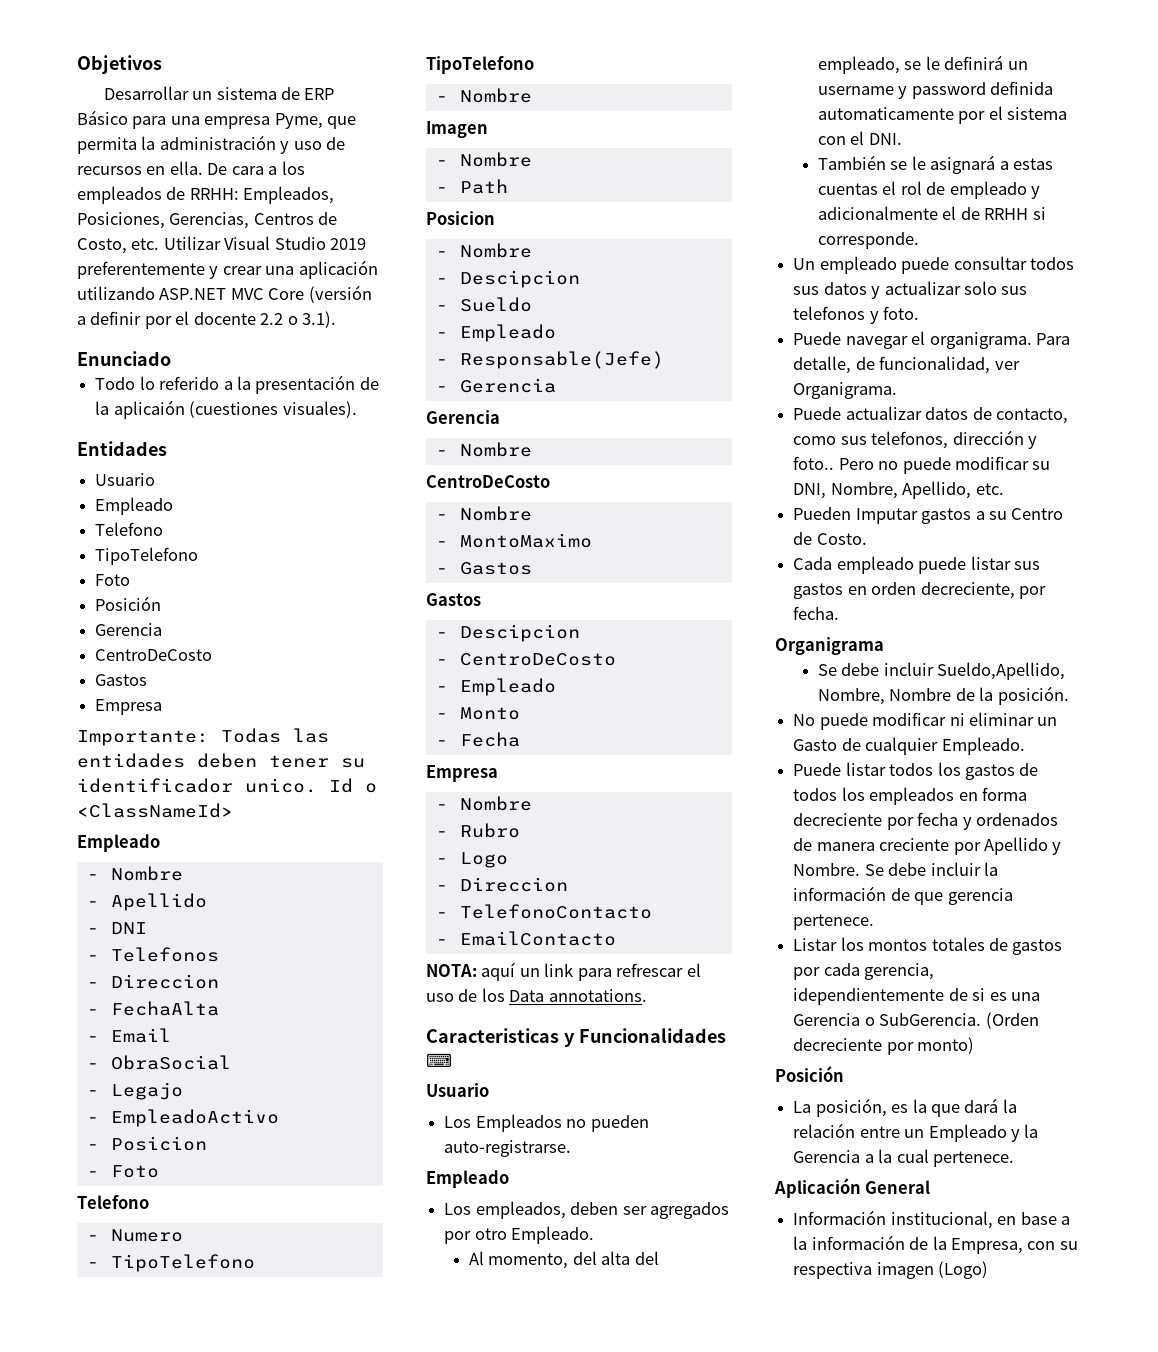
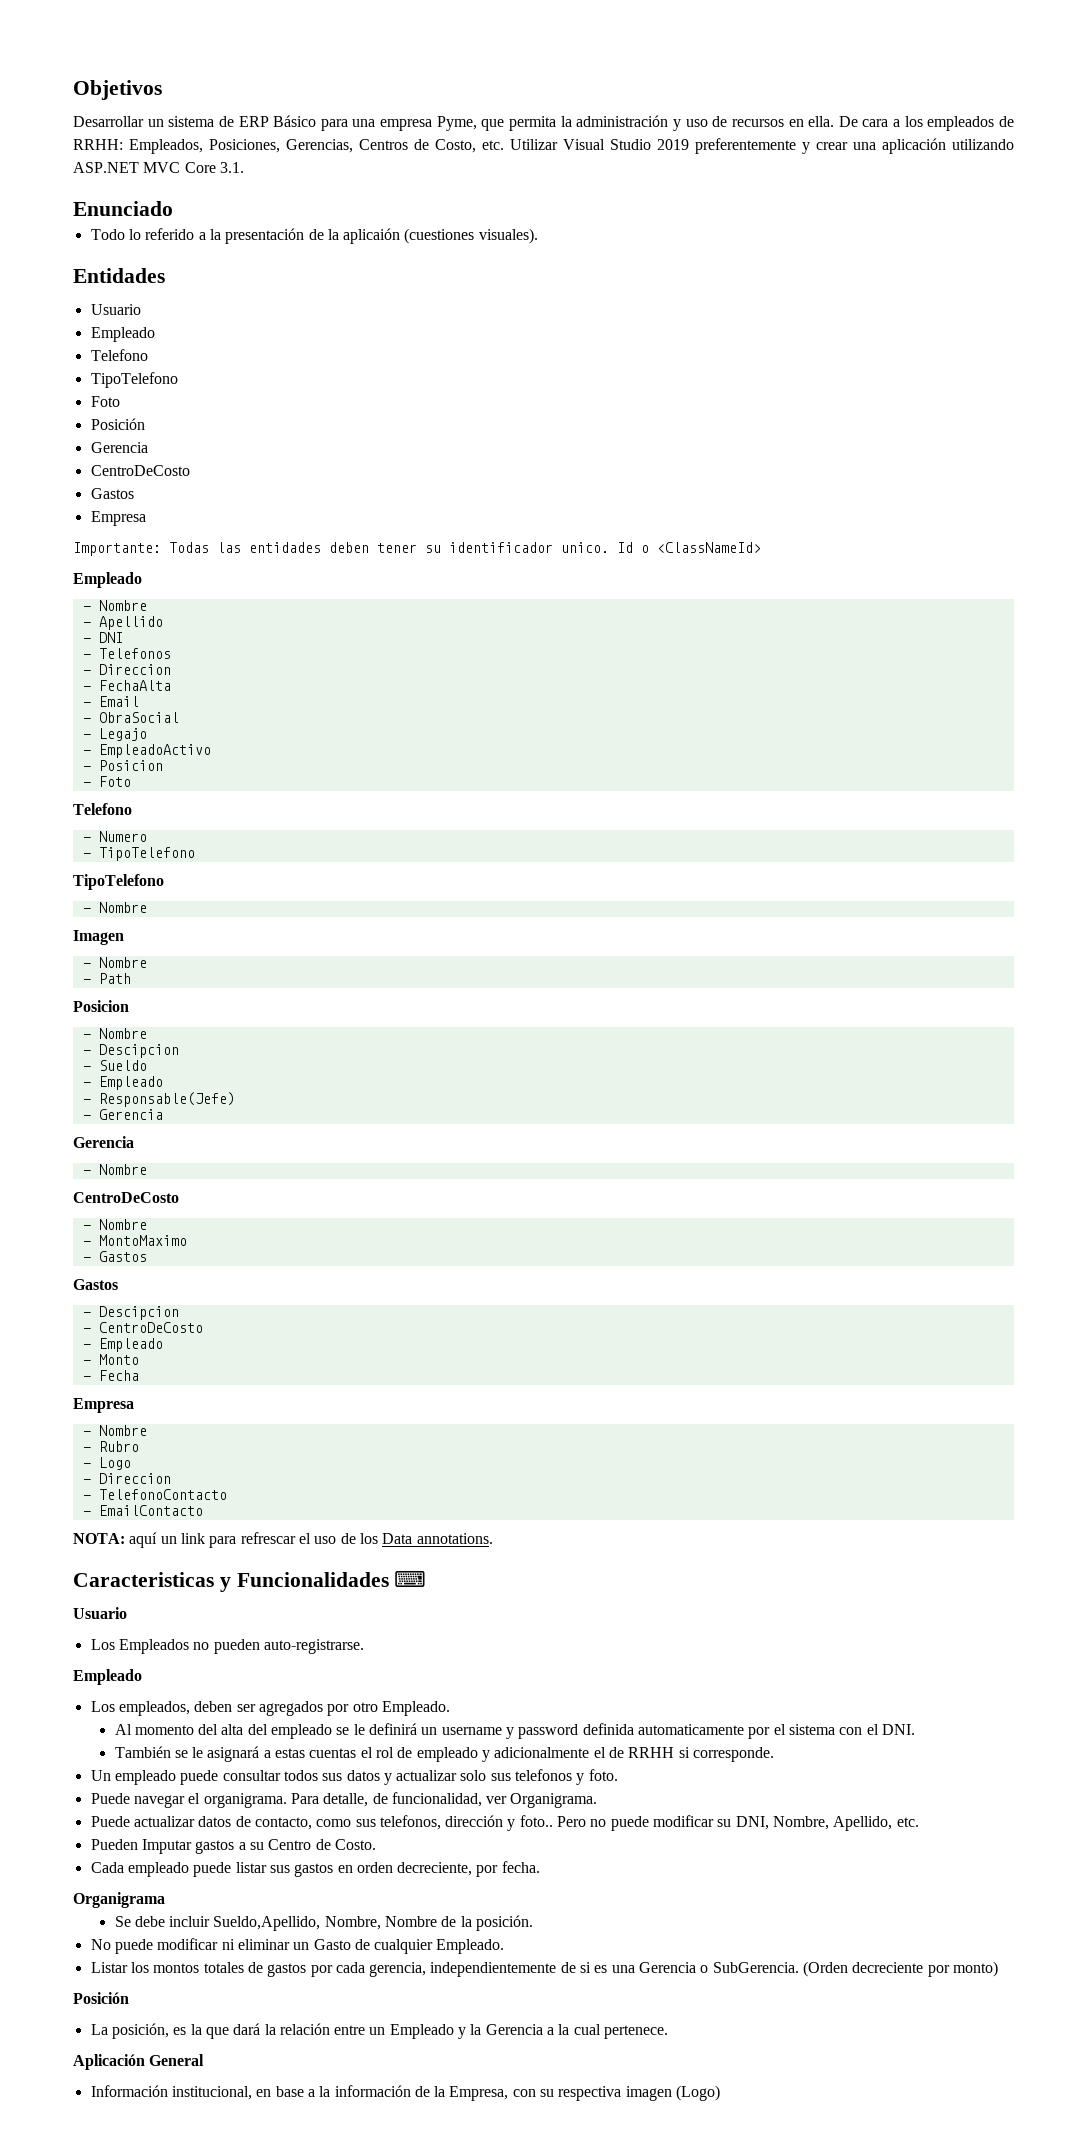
[308,285,372,303] [77,311,337,329] (versión a definir por el docente 2.2 o 3.1). -> [219,162,244,173] 3.1.
[488,1253,569,1269] momento, -> [134,1725,194,1735] momento
[817,56,900,74] empleado, -> [271,1724,333,1739] empleado
[793,762,1039,780] [793,787,1027,805] [793,812,1058,830] [793,837,1062,855] [793,862,998,876] [793,886,1013,905] [793,914,875,930] // Puede listar todos los gastos de todos los empleados en forma decreciente por fecha y ordenados de manera creciente por Apellido y Nombre. Se debe incluir la información de que gerencia pertenece. -> (505, 1946) none
[793,988,945,1005] idependientemente -> [430,1962,557,1977] independientemente

